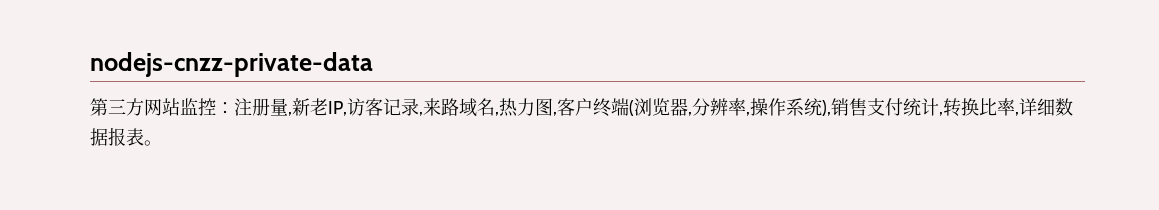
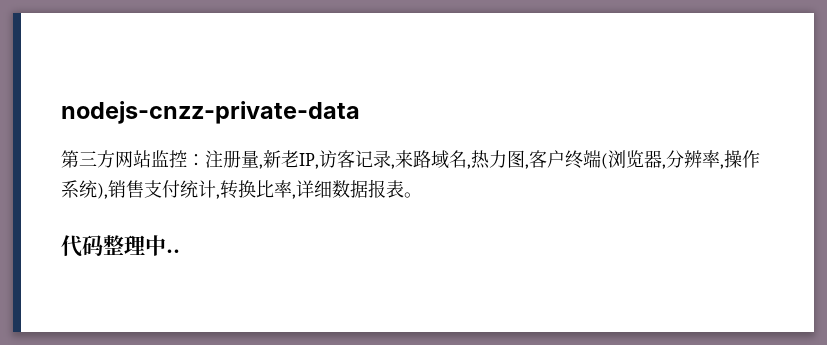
(162, 143) none -> [61,235,180,257] // 代码整理中..

